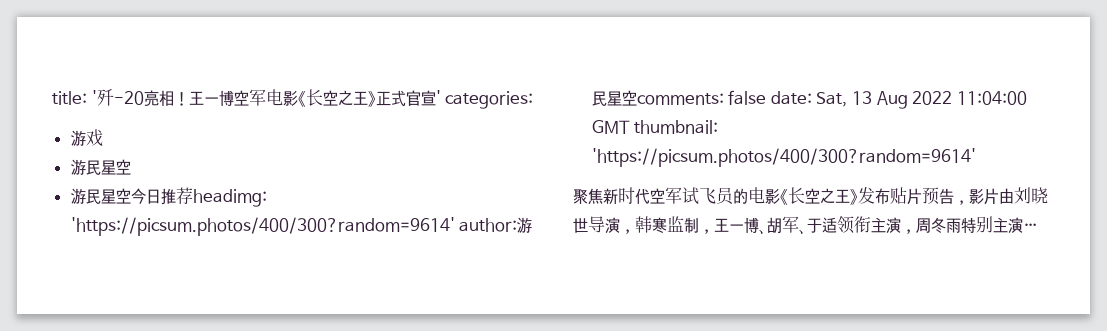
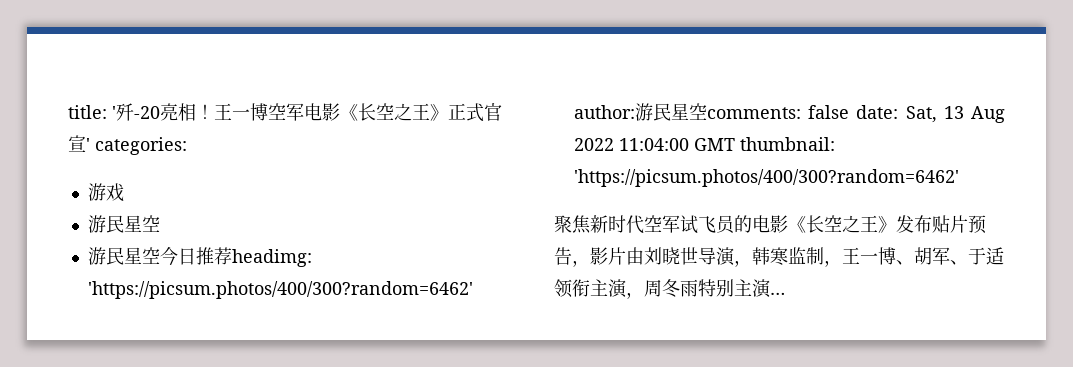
[70,217,455,236] 'https://picsum.photos/400/300?random=9614' -> [87,281,473,299] 'https://picsum.photos/400/300?random=6462'
[591,148,976,167] 'https://picsum.photos/400/300?random=9614' -> [573,169,959,187] 'https://picsum.photos/400/300?random=6462'

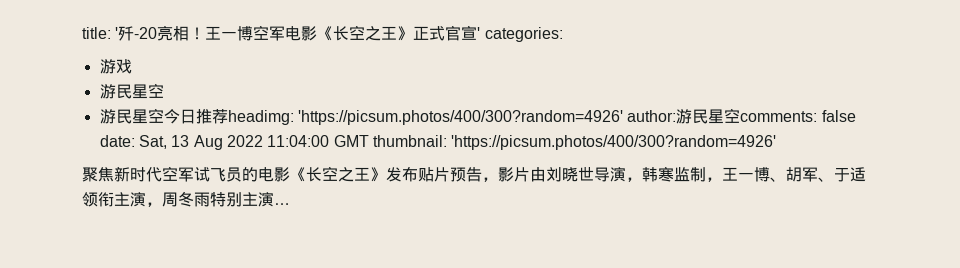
[87,281,473,299] 'https://picsum.photos/400/300?random=6462' -> [297,110,623,125] 'https://picsum.photos/400/300?random=4926'
[573,169,959,187] 'https://picsum.photos/400/300?random=6462' -> [451,135,777,150] 'https://picsum.photos/400/300?random=4926'

